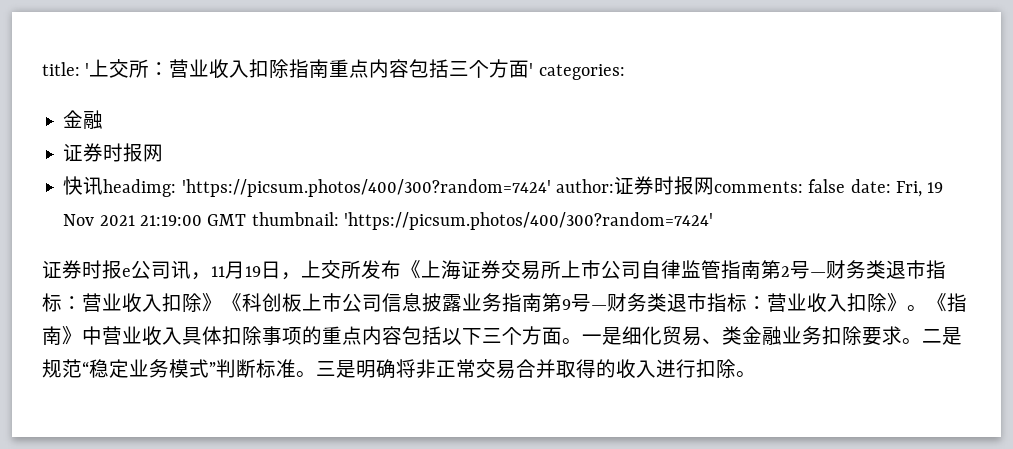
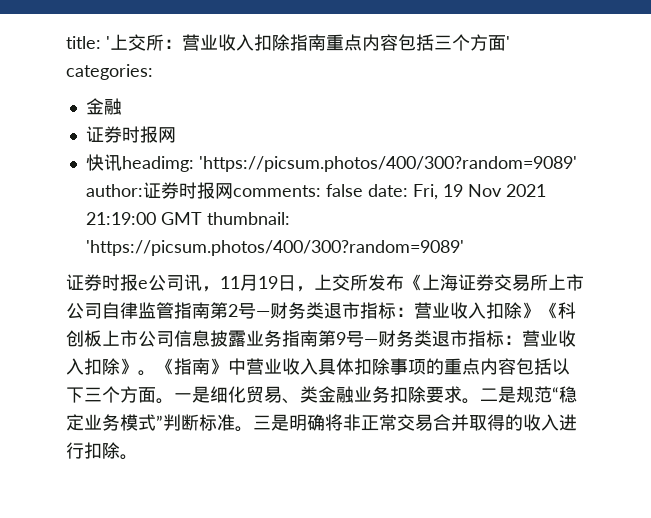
[181,179,551,197] 'https://picsum.photos/400/300?random=7424' -> [198,156,577,172] 'https://picsum.photos/400/300?random=9089'
[343,212,713,230] 'https://picsum.photos/400/300?random=7424' -> [85,240,464,256] 'https://picsum.photos/400/300?random=9089'

